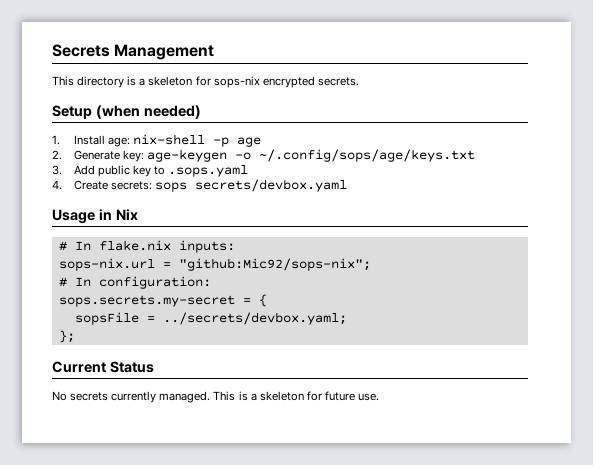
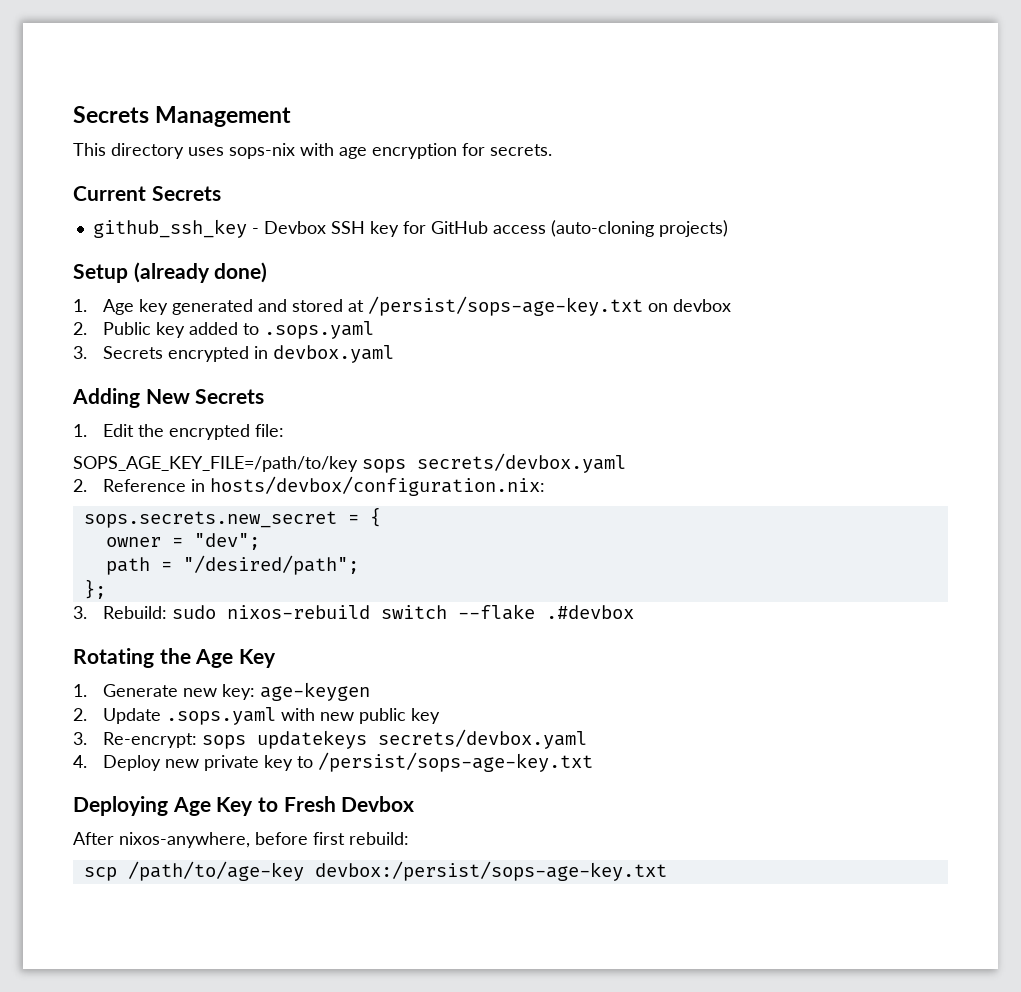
[127,76,359,88] is a skeleton for sops-nix encrypted secrets. -> [188,143,552,159] [73,186,221,201] [92,219,728,238] uses sops-nix with age encryption for secrets. // Current Secrets // github_ssh_key - Devbox SSH key for GitHub access (auto-cloning projects)
[95,105,201,119] [52,134,261,147] [52,149,475,162] [52,165,249,177] [52,179,347,192] [52,209,138,224] [58,240,235,253] [58,258,371,271] [58,276,211,289] [58,294,267,307] [74,312,347,325] [58,330,75,343] [52,361,154,373] [52,391,380,403] (when needed) // 1. Install age: nix-shell -p age // 2. Generate key: age-keygen -o ~/.config/sops/age/keys.txt // 3. Add public key to .sops.yaml // 4. Create secrets: sops secrets/devbox.yaml // Usage in Nix // # In flake.nix inputs: // sops-nix.url = "github:Mic92/sops-nix"; // # In configuration: // sops.secrets.my-secret = { // sopsFile = ../secrets/devbox.yaml; // }; // Current Status // No secrets currently managed. This is a skeleton for future use. -> [133,262,268,283] [73,296,731,316] [73,321,374,339] [73,345,394,363] [72,388,265,408] [73,424,284,440] [73,453,626,473] [73,476,545,496] [83,507,381,528] [105,533,260,550] [105,555,359,575] [83,579,106,599] [73,604,634,620] [73,648,277,668] [73,682,370,701] [73,707,440,725] [73,729,587,749] [73,752,593,772] [73,796,415,816] [73,832,409,848] [83,861,667,881] (already done) // 1. Age key generated and stored at /persist/sops-age-key.txt on devbox // 2. Public key added to .sops.yaml // 3. Secrets encrypted in devbox.yaml // Adding New Secrets // 1. Edit the encrypted file: // SOPS_AGE_KEY_FILE=/path/to/key sops secrets/devbox.yaml // 2. Reference in hosts/devbox/configuration.nix: // sops.secrets.new_secret = { // owner = "dev"; // path = "/desired/path"; // }; // 3. Rebuild: sudo nixos-rebuild switch --flake .#devbox // Rotating the Age Key // 1. Generate new key: age-keygen // 2. Update .sops.yaml with new public key // 3. Re-encrypt: sops updatekeys secrets/devbox.yaml // 4. Deploy new private key to /persist/sops-age-key.txt // Deploying Age Key to Fresh Devbox // After nixos-anywhere, before first rebuild: // scp /path/to/age-key devbox:/persist/sops-age-key.txt

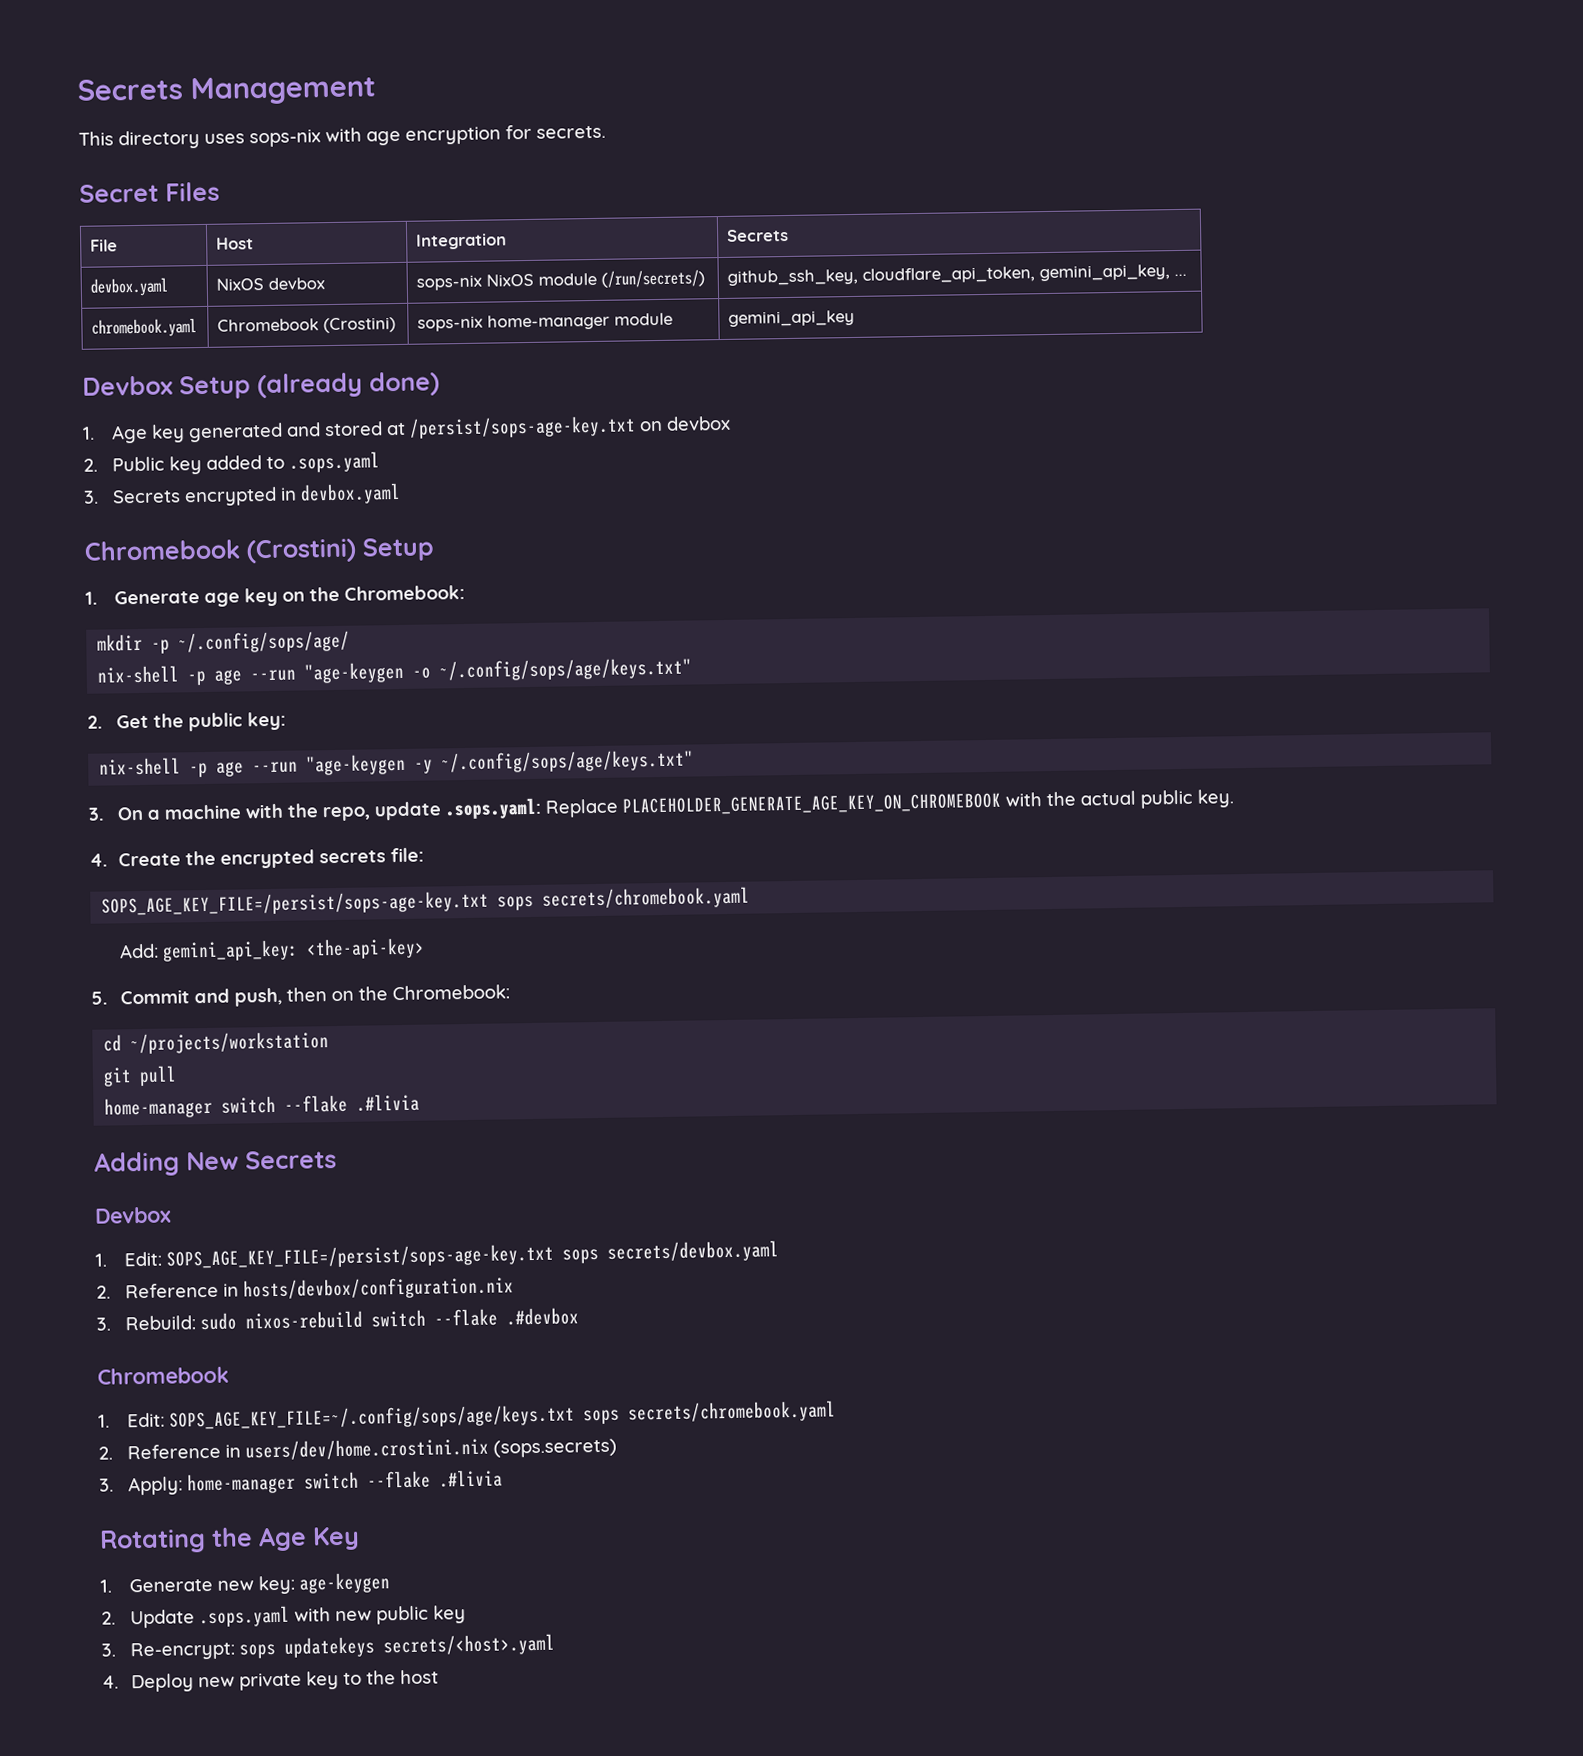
[73,186,221,201] [92,219,728,238] Current Secrets // github_ssh_key - Devbox SSH key for GitHub access (auto-cloning projects) // -> [79,181,220,203] [90,239,119,252] [216,237,255,250] [416,233,508,250] [727,228,790,242] [90,277,169,297] [216,277,326,291] [416,269,706,291] [727,264,1188,286] [91,318,198,338] [217,317,397,334] [417,312,674,332] [728,309,856,327] [82,375,173,396] Secret Files // File | Host | Integration | Secrets // devbox.yaml | NixOS devbox | sops-nix NixOS module (/run/secrets/) | github_ssh_key, cloudflare_api_token, gemini_api_key, ... // chromebook.yaml | Chromebook (Crostini) | sops-nix home-manager module | gemini_api_key // Devbox
(394, 354) none -> [84,537,435,564] [85,584,466,607] [97,630,351,654] [97,657,693,686] [87,711,287,732] [99,749,695,778] [88,789,1235,822] [89,847,425,869] [101,886,751,917] [119,937,426,962] [91,984,511,1007] [103,1031,330,1055] [103,1065,178,1087] [104,1093,421,1119] // Chromebook (Crostini) Setup // 1. Generate age key on the Chromebook: // mkdir -p ~/.config/sops/age/ // nix-shell -p age --run "age-keygen -o ~/.config/sops/age/keys.txt" // 2. Get the public key: // nix-shell -p age --run "age-keygen -y ~/.config/sops/age/keys.txt" // 3. On a machine with the repo, update .sops.yaml: Replace PLACEHOLDER_GENERATE_AGE_KEY_ON_CHROMEBOOK with the actual public key. // 4. Create the encrypted secrets file: // SOPS_AGE_KEY_FILE=/persist/sops-age-key.txt sops secrets/chromebook.yaml // Add: gemini_api_key: <the-api-key> // 5. Commit and push, then on the Chromebook: // cd ~/projects/workstation // git pull // home-manager switch --flake .#livia
[73,424,284,440] [73,456,358,472] // 1. Edit the encrypted file: // SOPS_AGE_KEY_FILE=/path/to/key -> [94,1206,172,1224] [95,1243,555,1270] // Devbox // 1. Edit: SOPS_AGE_KEY_FILE=/persist/sops-age-key.txt
[209,476,545,496] [83,507,381,528] [105,533,260,550] [105,555,359,575] [83,579,106,599] hosts/devbox/configuration.nix: // sops.secrets.new_secret = { // owner = "dev"; // path = "/desired/path"; // }; -> [243,1276,515,1301] hosts/devbox/configuration.nix
(634, 612) none -> [97,1366,229,1385] [98,1400,837,1431] [98,1437,618,1461] [99,1469,504,1496] // Chromebook // 1. Edit: SOPS_AGE_KEY_FILE=~/.config/sops/age/keys.txt sops secrets/chromebook.yaml // 2. Reference in users/dev/home.crostini.nix (sops.secrets) // 3. Apply: home-manager switch --flake .#livia
[377,729,587,749] secrets/devbox.yaml -> [383,1633,556,1657] secrets/<host>.yaml
[317,752,593,772] [73,796,415,816] [73,832,409,848] [83,861,667,881] /persist/sops-age-key.txt // Deploying Age Key to Fresh Devbox // After nixos-anywhere, before first rebuild: // scp /path/to/age-key devbox:/persist/sops-age-key.txt -> [366,1669,440,1685] the host

